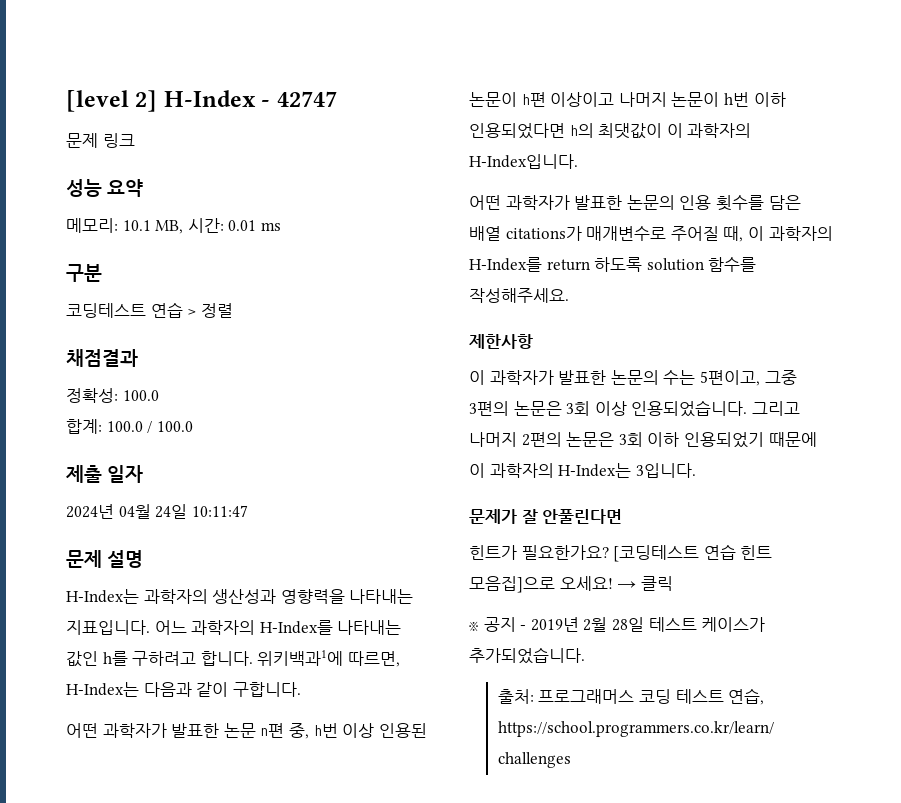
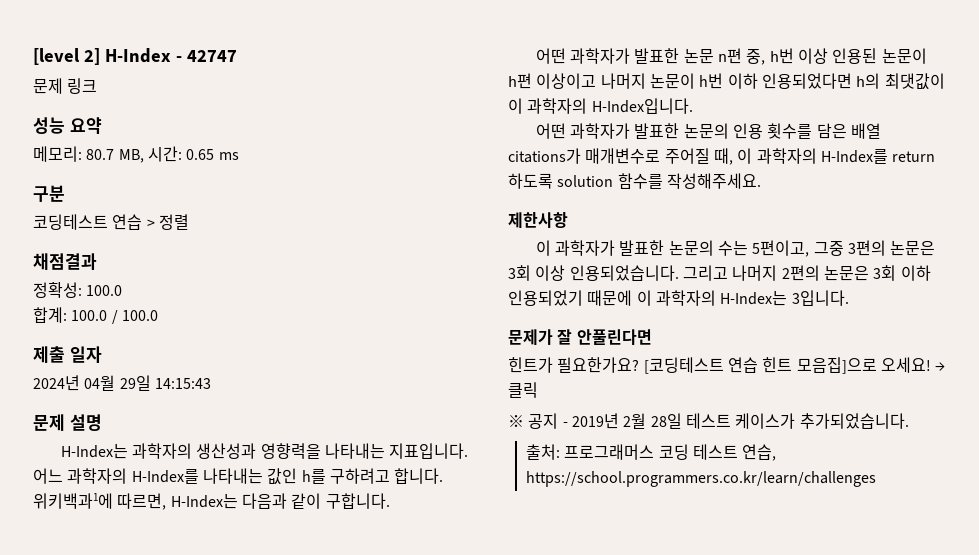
[122,220,151,231] 10.1 -> [86,149,115,160] 80.7
[228,220,257,231] 0.01 -> [186,149,215,160] 0.65
[155,504,248,519] 24일 10:11:47 -> [119,375,211,391] 29일 14:15:43

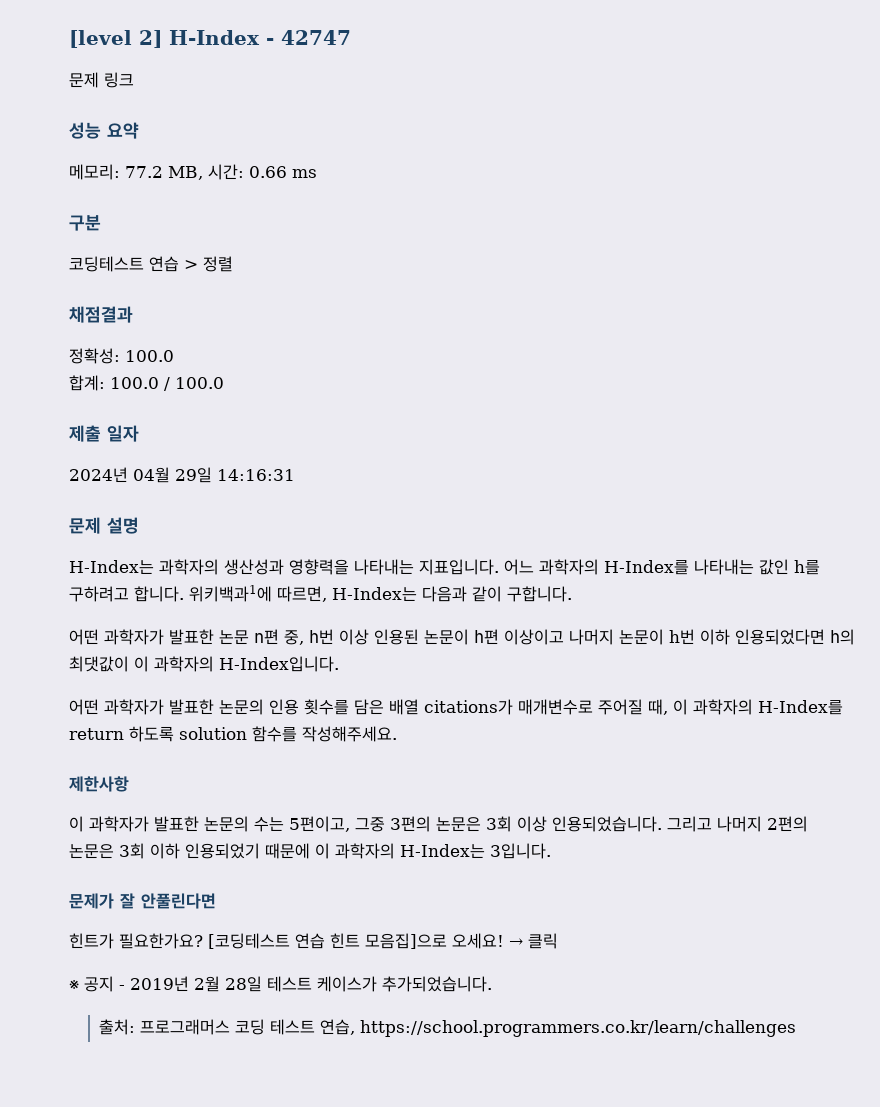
[86,149,115,160] 80.7 -> [125,166,163,178] 77.2
[186,149,215,160] 0.65 -> [249,166,287,178] 0.66
[154,378,211,389] 14:15:43 -> [217,469,295,481] 14:16:31

